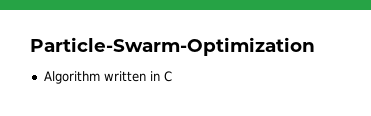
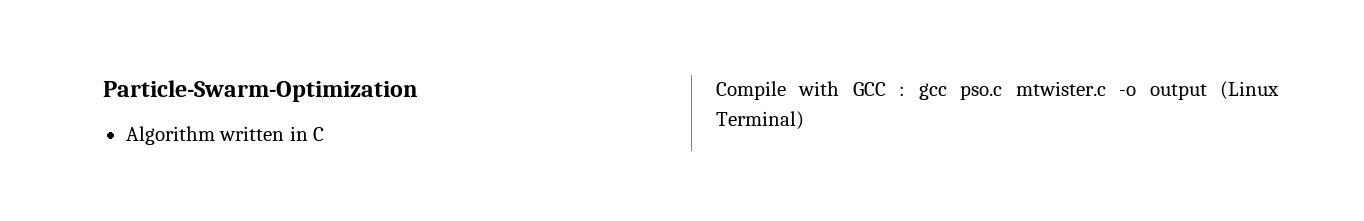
(172, 76) none -> [716,81,1279,100] [716,111,804,130] // Compile with GCC : gcc pso.c mtwister.c -o output (Linux Terminal)

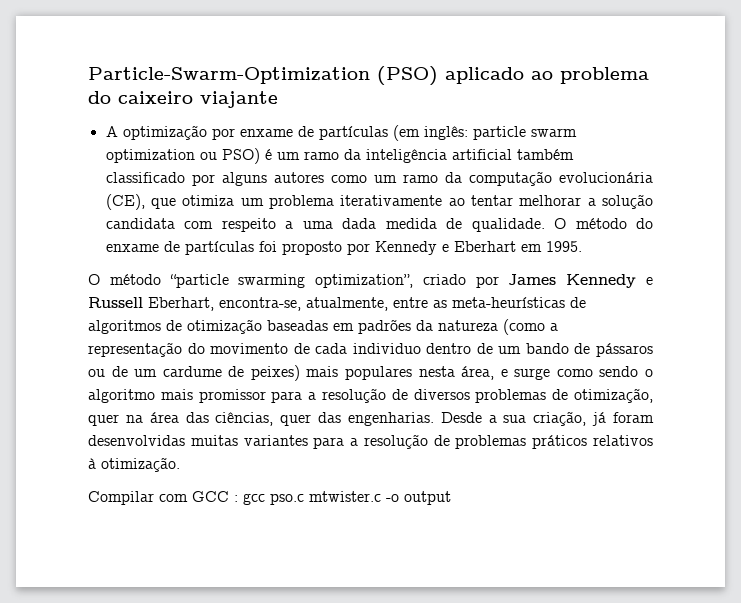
[125,126,325,145] [716,81,840,100] // Algorithm written in C // Compile with -> [377,66,649,86] [88,91,278,108] [105,125,577,141] [105,148,574,164] [105,171,653,186] [105,194,653,210] [105,218,653,232] [105,241,582,255] [88,274,653,288] [88,297,586,311] [88,319,558,335] [88,342,653,357] [88,365,653,381] [88,388,653,403] [88,411,654,426] [88,434,653,449] [88,457,180,472] [88,491,188,505] (PSO) aplicado ao problema do caixeiro viajante // A optimização por enxame de partículas (em inglês: particle swarm optimization ou PSO) é um ramo da inteligência artificial também classificado por alguns autores como um ramo da computação evolucionária (CE), que otimiza um problema iterativamente ao tentar melhorar a solução candidata com respeito a uma dada medida de qualidade. O método do enxame de partículas foi proposto por Kennedy e Eberhart em 1995. // O método “particle swarming optimization”, criado por James Kennedy e Russell Eberhart, encontra-se, atualmente, entre as meta-heurísticas de algoritmos de otimização baseadas em padrões da natureza (como a representação do movimento de cada individuo dentro de um bando de pássaros ou de um cardume de peixes) mais populares nesta área, e surge como sendo o algoritmo mais promissor para a resolução de diversos problemas de otimização, quer na área das ciências, quer das engenharias. Desde a sua criação, já foram desenvolvidas muitas variantes para a resolução de problemas práticos relativos à otimização. // Compilar com
[1220,81,1279,100] [716,111,804,130] (Linux Terminal) -> (451, 498) none

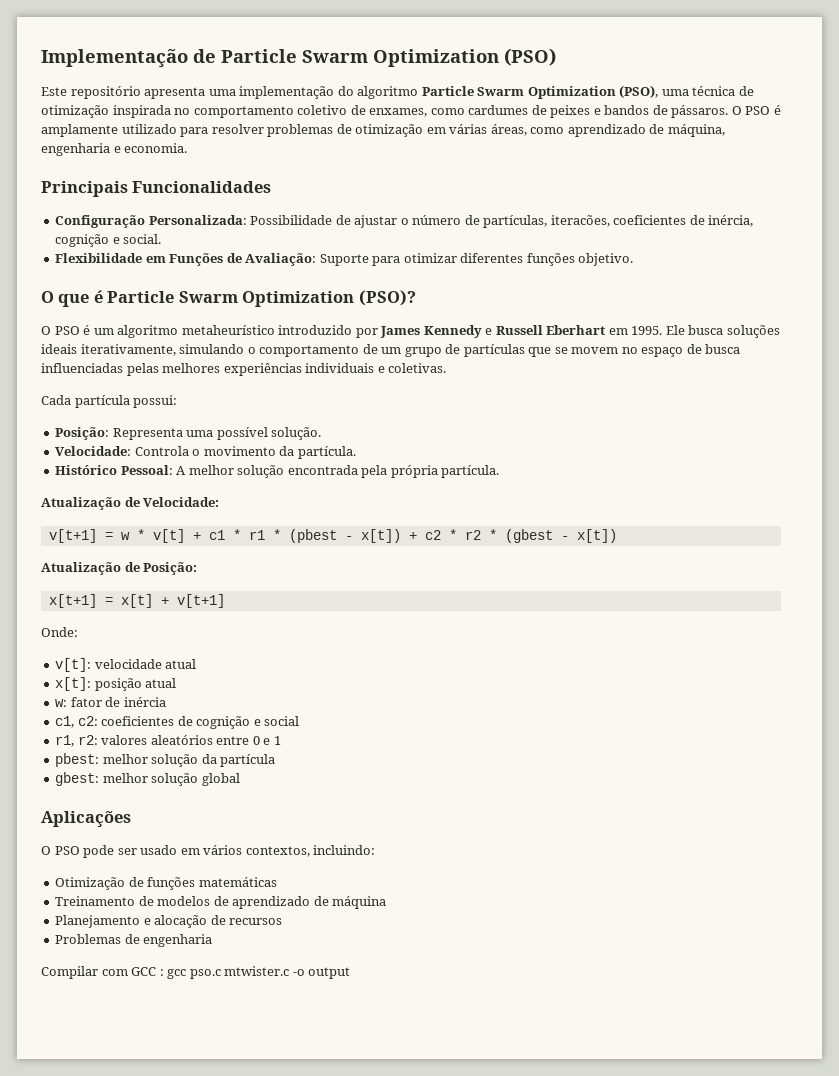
[88,66,649,86] [88,91,278,108] [105,125,577,141] [105,148,574,164] [105,171,653,186] [105,194,653,210] [105,218,653,232] [105,241,582,255] [88,274,466,288] Particle-Swarm-Optimization (PSO) aplicado ao problema do caixeiro viajante // A optimização por enxame de partículas (em inglês: particle swarm optimization ou PSO) é um ramo da inteligência artificial também classificado por alguns autores como um ramo da computação evolucionária (CE), que otimiza um problema iterativamente ao tentar melhorar a solução candidata com respeito a uma dada medida de qualidade. O método do enxame de partículas foi proposto por Kennedy e Eberhart em 1995. // O método “particle swarming optimization”, criado -> [41,48,556,68] [41,85,754,99] [41,105,781,118] [41,124,725,137] [41,143,188,156] [41,181,272,197] [55,215,754,228] [55,234,162,247] [55,253,634,266] [41,290,416,307] [41,325,353,338] Implementação de Particle Swarm Optimization (PSO) // Este repositório apresenta uma implementação do algoritmo Particle Swarm Optimization (PSO), uma técnica de otimização inspirada no comportamento coletivo de enxames, como cardumes de peixes e bandos de pássaros. O PSO é amplamente utilizado para resolver problemas de otimização em várias áreas, como aprendizado de máquina, engenharia e economia. // Principais Funcionalidades // Configuração Personalizada: Possibilidade de ajustar o número de partículas, iteracões, coeficientes de inércia, cognição e social. // Flexibilidade em Funções de Avaliação: Suporte para otimizar diferentes funções objetivo. // O que é Particle Swarm Optimization (PSO)? // O PSO é um algoritmo metaheurístico introduzido
[148,297,586,311] [88,319,558,335] [88,342,653,357] [88,365,653,381] [88,388,653,403] [88,411,654,426] [88,434,653,449] [88,457,180,472] Eberhart, encontra-se, atualmente, entre as meta-heurísticas de algoritmos de otimização baseadas em padrões da natureza (como a representação do movimento de cada individuo dentro de um bando de pássaros ou de um cardume de peixes) mais populares nesta área, e surge como sendo o algoritmo mais promissor para a resolução de diversos problemas de otimização, quer na área das ciências, quer das engenharias. Desde a sua criação, já foram desenvolvidas muitas variantes para a resolução de problemas práticos relativos à otimização. -> [546,325,780,338] [41,344,741,357] [41,363,447,376] [41,395,178,408] [55,427,322,440] [55,446,356,459] [55,465,500,478] [41,497,220,510] [48,529,617,543] [41,562,198,575] [48,594,225,608] [41,627,78,637] [55,658,197,672] [55,677,177,691] [55,697,166,707] [55,716,300,729] [55,735,281,747] [55,753,276,767] [55,772,240,786] [41,811,131,828] [41,845,376,858] [55,877,277,890] [55,896,387,909] [55,915,283,928] [55,934,213,947] Eberhart em 1995. Ele busca soluções ideais iterativamente, simulando o comportamento de um grupo de partículas que se movem no espaço de busca influenciadas pelas melhores experiências individuais e coletivas. // Cada partícula possui: // Posição: Representa uma possível solução. // Velocidade: Controla o movimento da partícula. // Histórico Pessoal: A melhor solução encontrada pela própria partícula. // Atualização de Velocidade: // v[t+1] = w * v[t] + c1 * r1 * (pbest - x[t]) + c2 * r2 * (gbest - x[t]) // Atualização de Posição: // x[t+1] = x[t] + v[t+1] // Onde: // v[t]: velocidade atual // x[t]: posição atual // w: fator de inércia // c1, c2: coeficientes de cognição e social // r1, r2: valores aleatórios entre 0 e 1 // pbest: melhor solução da partícula // gbest: melhor solução global // Aplicações // O PSO pode ser usado em vários contextos, incluindo: // Otimização de funções matemáticas // Treinamento de modelos de aprendizado de máquina // Planejamento e alocação de recursos // Problemas de engenharia

